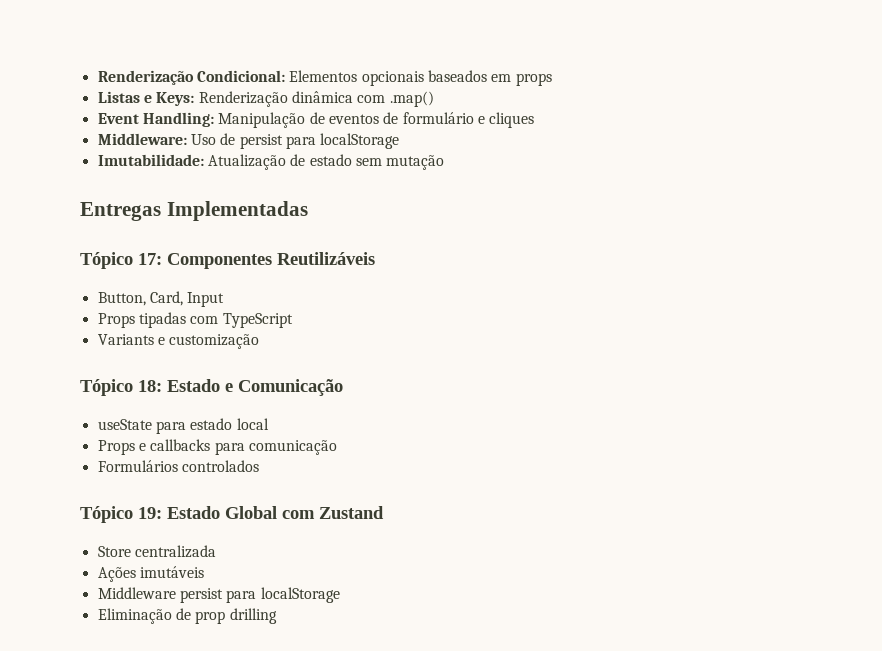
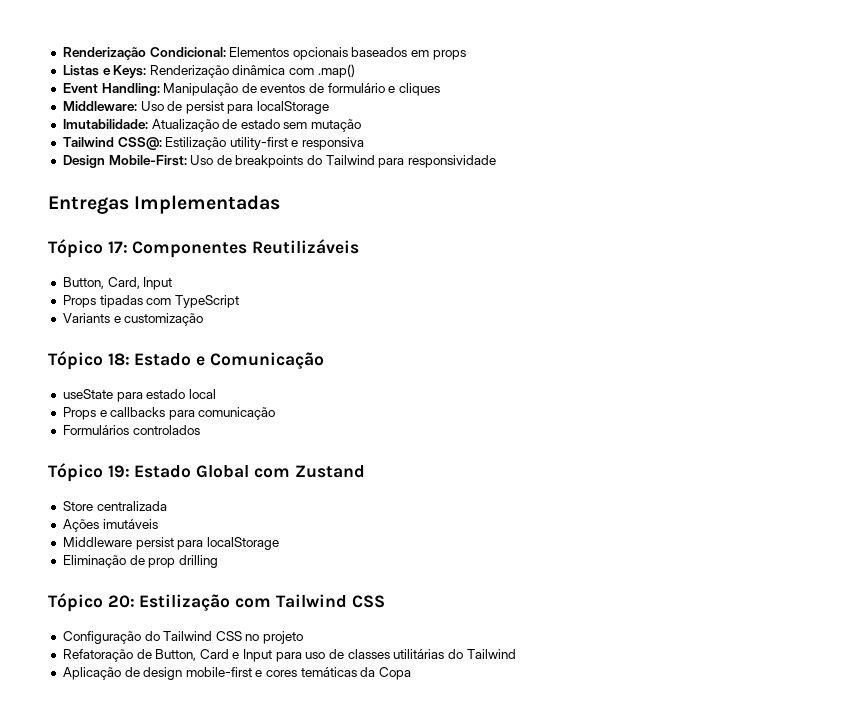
(445, 162) none -> [62,137,365,150] [62,155,497,168] // Tailwind CSS@: Estilização utility-first e responsiva // Design Mobile-First: Uso de breakpoints do Tailwind para responsividade
(277, 616) none -> [48,593,385,612] [62,631,304,644] [62,649,516,662] [62,667,412,680] // Tópico 20: Estilização com Tailwind CSS // Configuração do Tailwind CSS no projeto // Refatoração de Button, Card e Input para uso de classes utilitárias do Tailwind // Aplicação de design mobile-first e cores temáticas da Copa

